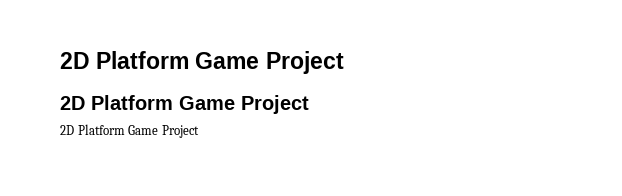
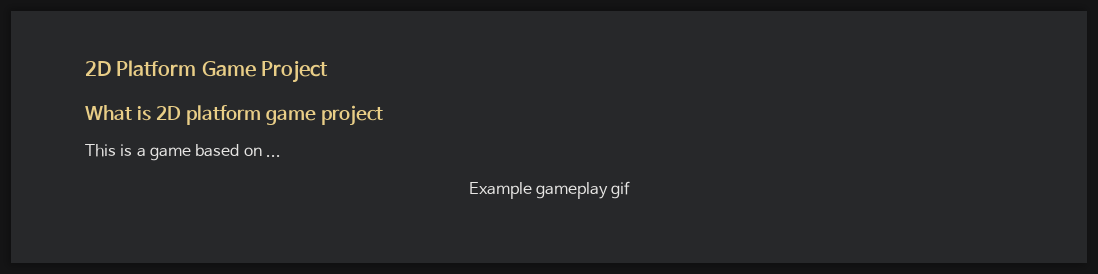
[60,51,344,74] [60,95,309,114] [60,124,199,138] 2D Platform Game Project // 2D Platform Game Project // 2D Platform Game Project -> [85,60,328,83] [85,105,383,126] [85,144,281,161] [468,181,631,199] 2D Platform Game Project // What is 2D platform game project // This is a game based on ... // Example gameplay gif

